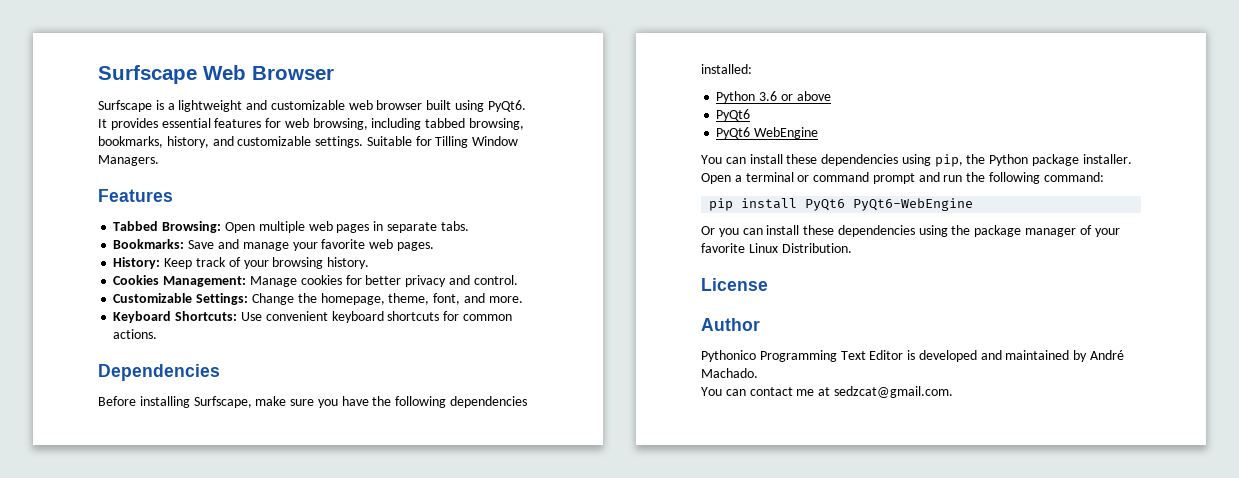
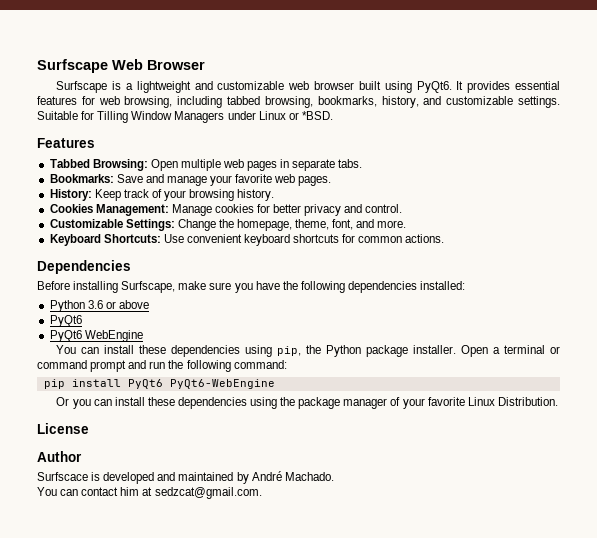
[98,155,159,166] Managers. -> [174,111,333,123] Managers under Linux or *BSD.
[701,350,904,362] Pythonico Programming Text Editor -> [37,472,88,481] Surfscace
[796,389,815,396] me -> [120,487,140,496] him

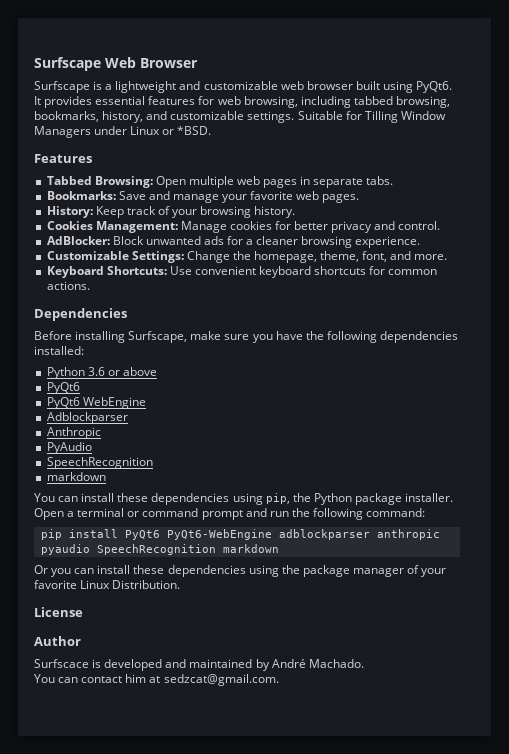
(403, 208) none -> [46,236,421,248] // AdBlocker: Block unwanted ads for a cleaner browsing experience.
(143, 336) none -> [46,412,128,424] [46,427,101,439] [46,442,92,454] [46,457,153,469] [46,472,106,481] // Adblockparser // Anthropic // PyAudio // SpeechRecognition // markdown
(275, 384) none -> [278,529,440,540] [40,544,279,555] adblockparser anthropic pyaudio SpeechRecognition markdown

